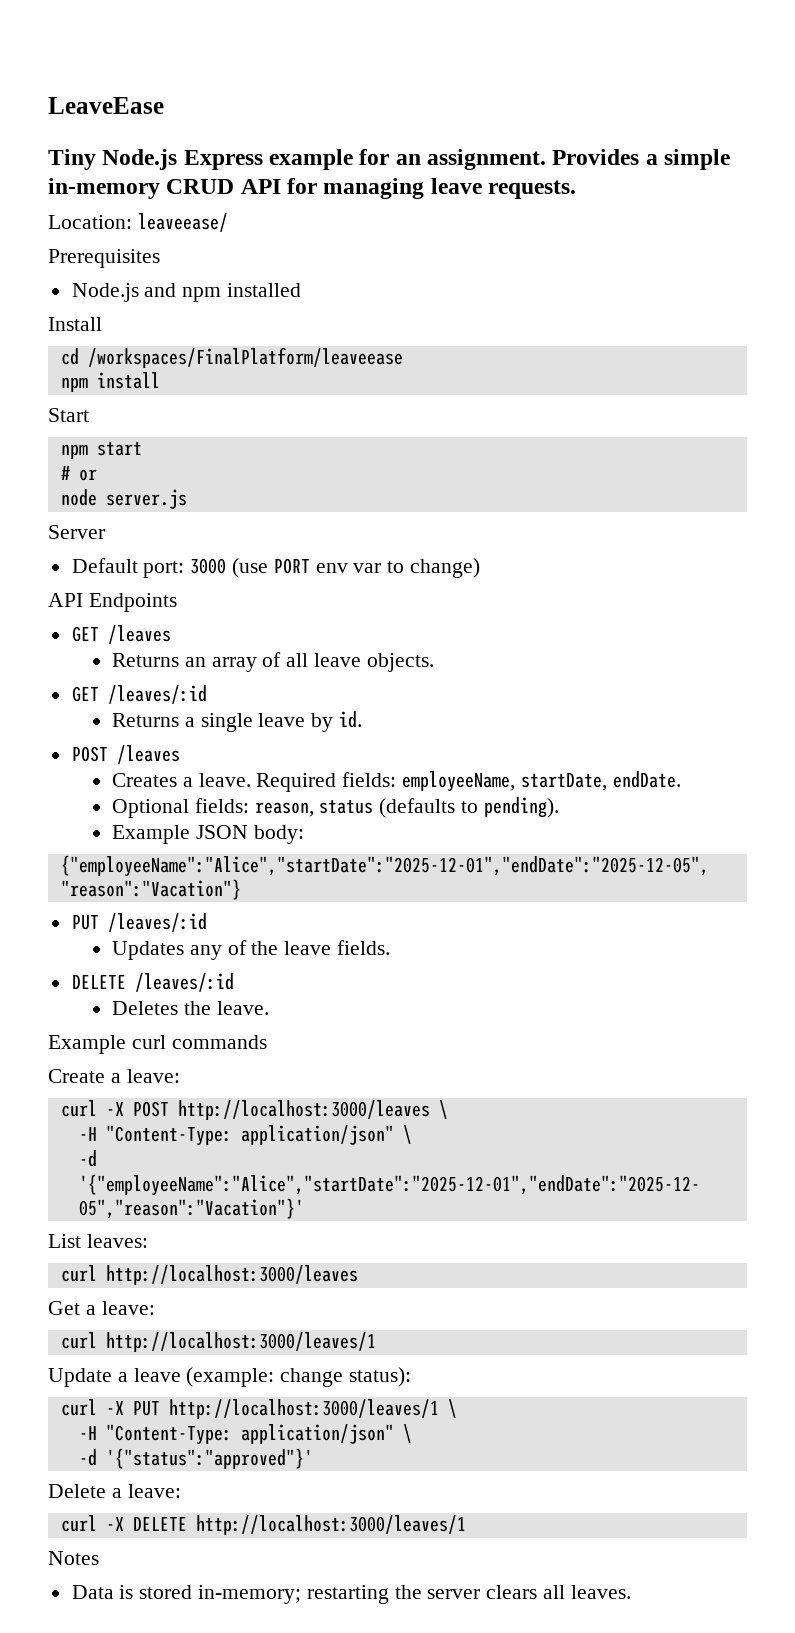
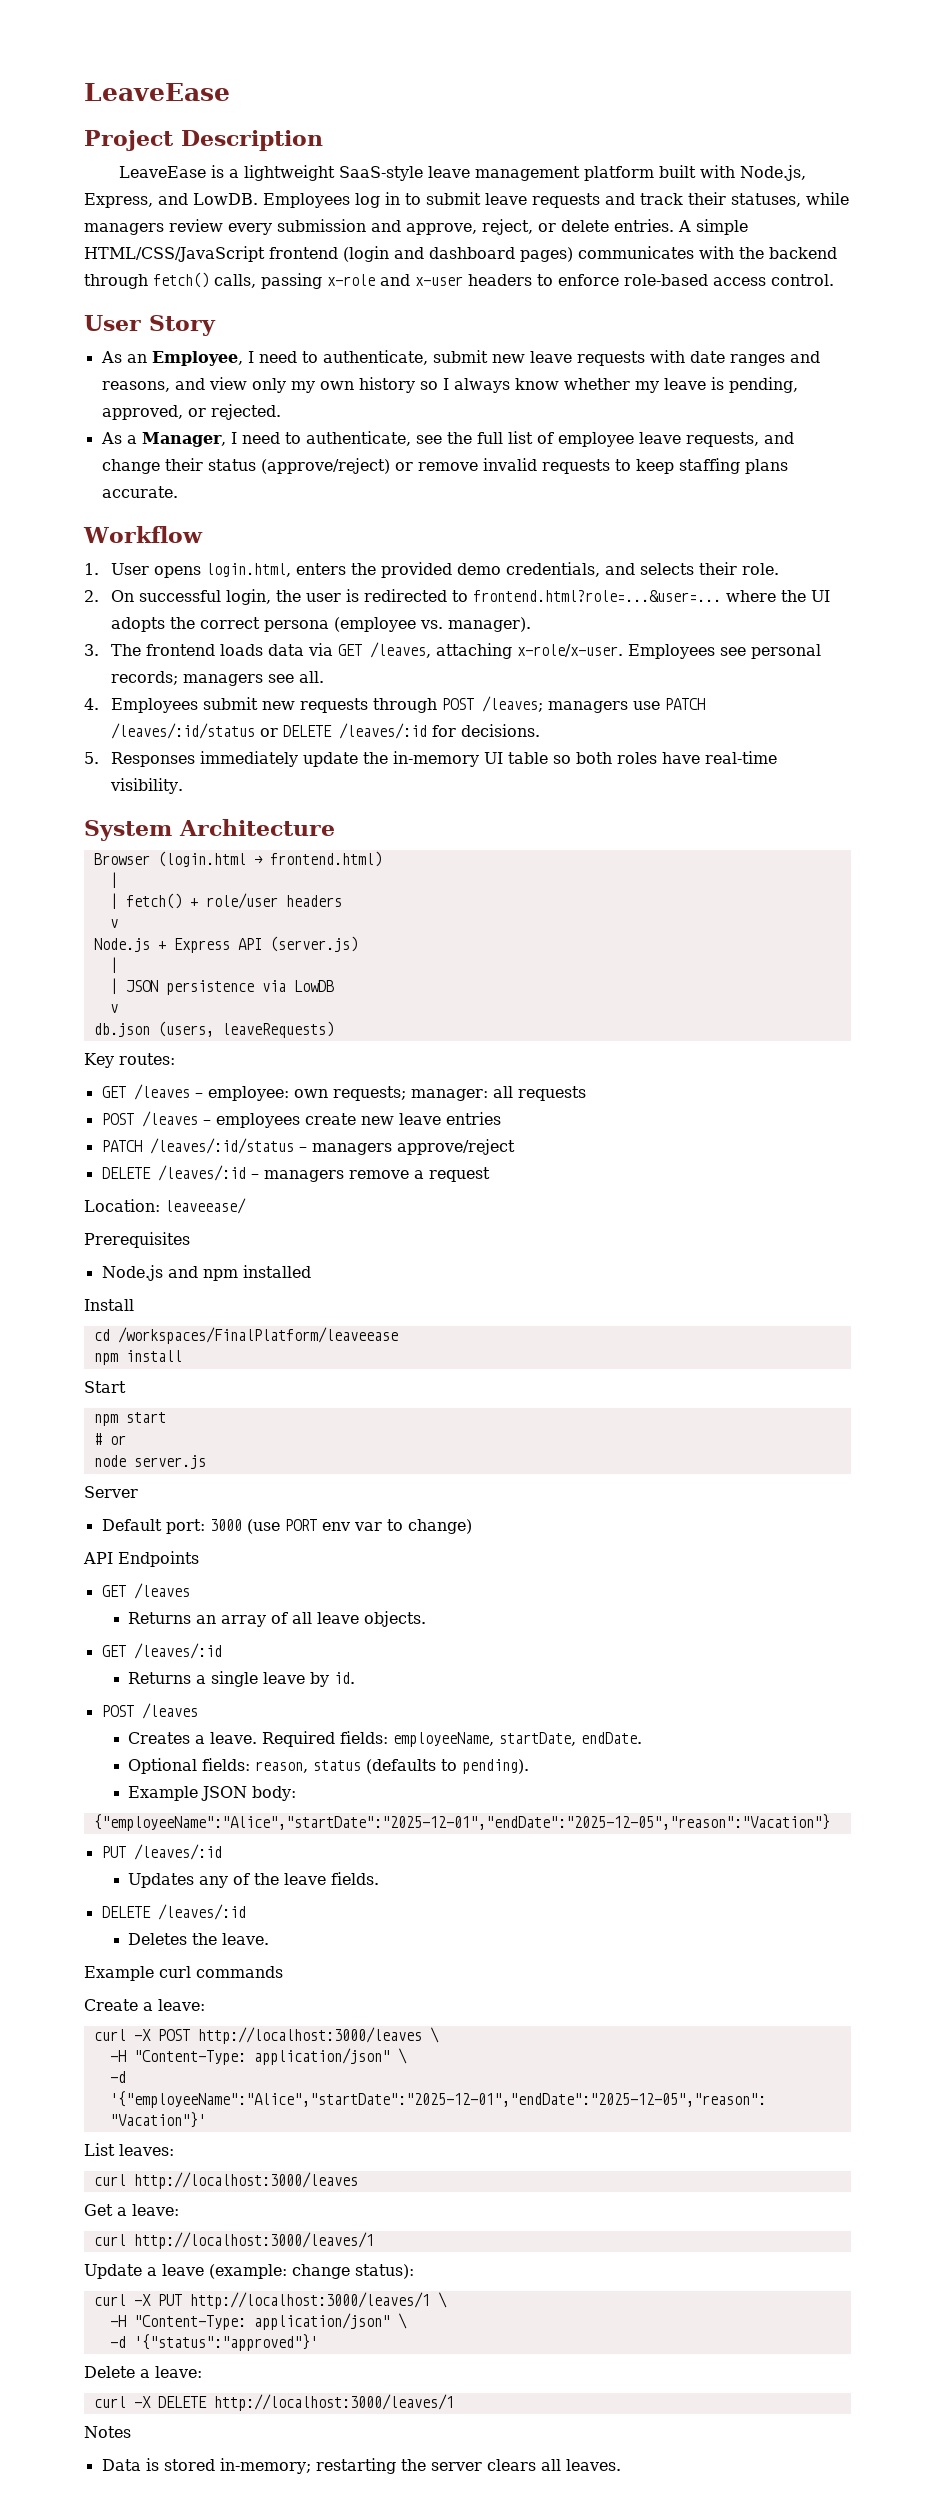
[48,149,731,170] [48,178,577,199] Tiny Node.js Express example for an assignment. Provides a simple in-memory CRUD API for managing leave requests. -> [84,130,323,151] [119,165,807,181] [84,192,849,208] [84,219,748,235] [84,246,837,262] [84,272,834,289] [84,315,216,336] [100,350,820,366] [101,377,798,393] [101,404,281,420] [100,431,794,447] [101,458,788,474] [101,486,178,498] [83,526,203,543] [84,562,779,578] [84,589,830,605] [110,617,531,632] [84,642,821,659] [110,671,324,686] [84,696,705,713] [110,723,540,739] [84,751,777,767] [109,778,183,794] [84,819,335,841] [93,851,382,867] [109,872,118,888] [109,893,342,909] [109,919,118,928] [93,936,358,953] [109,957,118,973] [109,978,334,995] [109,1004,118,1013] [93,1021,334,1038] [84,1053,175,1068] [101,1084,586,1101] [101,1111,501,1128] [101,1138,515,1155] [101,1165,490,1182] Project Description // LeaveEase is a lightweight SaaS-style leave management platform built with Node.js, Express, and LowDB. Employees log in to submit leave requests and track their statuses, while managers review every submission and approve, reject, or delete entries. A simple HTML/CSS/JavaScript frontend (login and dashboard pages) communicates with the backend through fetch() calls, passing x-role and x-user headers to enforce role-based access control. // User Story // As an Employee, I need to authenticate, submit new leave requests with date ranges and reasons, and view only my own history so I always know whether my leave is pending, approved, or rejected. // As a Manager, I need to authenticate, see the full list of employee leave requests, and change their status (approve/reject) or remove invalid requests to keep staffing plans accurate. // Workflow // 1. User opens login.html, enters the provided demo credentials, and selects their role. // 2. On successful login, the user is redirected to frontend.html?role=...&user=... where the UI adopts the correct persona (employee vs. manager). // 3. The frontend loads data via GET /leaves, attaching x-role/x-user. Employees see personal records; managers see all. // 4. Employees submit new requests through POST /leaves; managers use PATCH /leaves/:id/status or DELETE /leaves/:id for decisions. // 5. Responses immediately update the in-memory UI table so both roles have real-time visibility. // System Architecture // Browser (login.html → frontend.html) // | // | fetch() + role/user headers // v // Node.js + Express API (server.js) // | // | JSON persistence via LowDB // v // db.json (users, leaveRequests) // Key routes: // GET /leaves – employee: own requests; manager: all requests // POST /leaves – employees create new leave entries // PATCH /leaves/:id/status – managers approve/reject // DELETE /leaves/:id – managers remove a request

